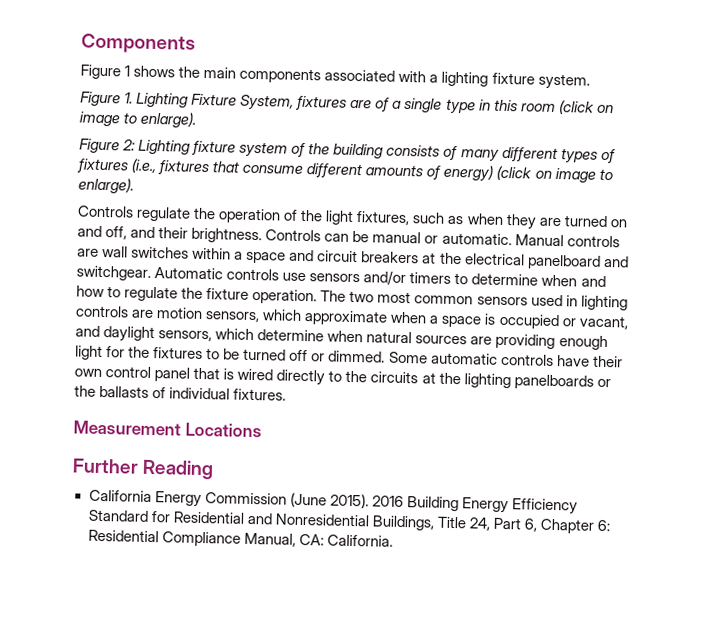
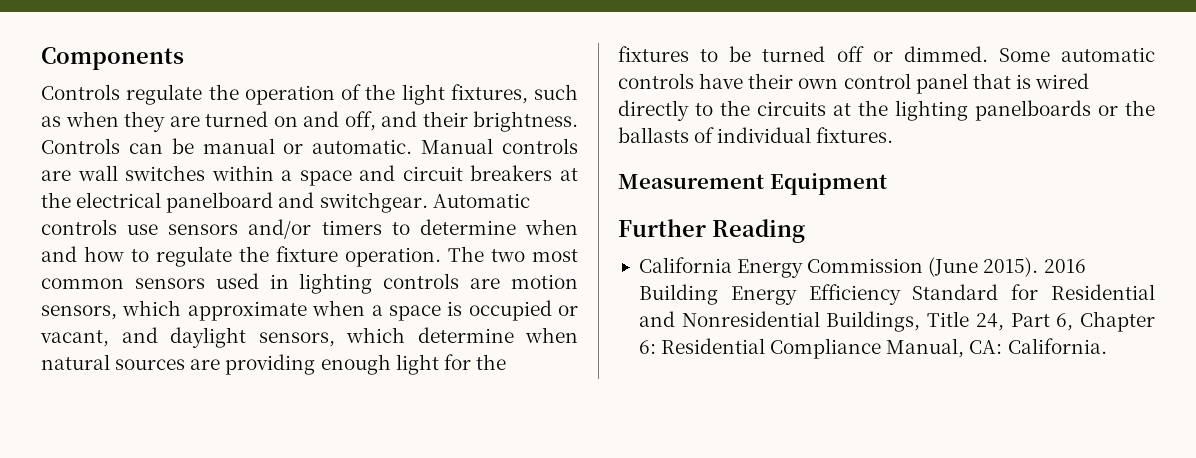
[80,64,590,90] [80,91,614,115] [79,111,197,128] [79,138,616,164] [76,158,613,183] [78,177,134,194] // Figure 1 shows the main components associated with a lighting fixture system. // Figure 1. Lighting Fixture System, fixtures are of a single type in this room (click on image to enlarge). // Figure 2: Lighting fixture system of the building consists of many different types of fixtures (i.e., fixtures that consume different amounts of energy) (click on image to enlarge). -> (184, 58) none
[184,422,262,438] Locations -> [769,173,887,195] Equipment

